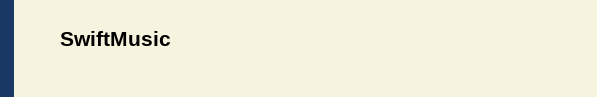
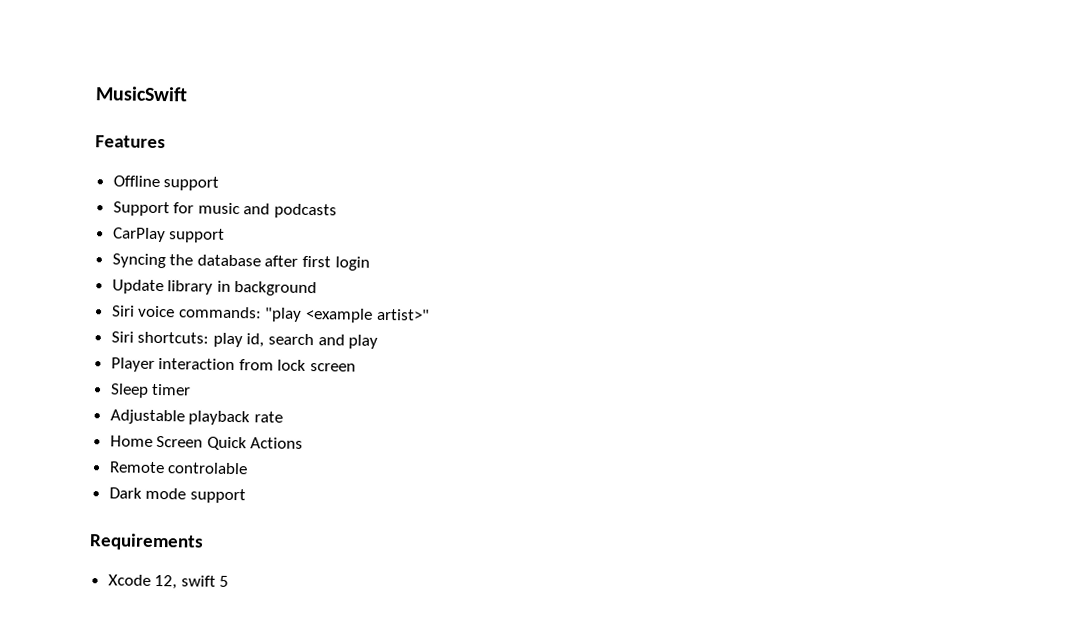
[60,31,171,46] SwiftMusic -> [95,86,188,102] [95,135,166,149] [112,175,220,191] [112,201,338,219] [112,227,226,243] [111,253,370,271] [111,279,318,297] [111,305,430,323] [110,331,379,349] [110,357,357,372] [109,383,192,398] [109,409,283,426] [109,435,304,451] [108,461,249,475] [108,487,246,504] [89,533,204,551] [107,574,230,590] MusicSwift // Features // Offline support // Support for music and podcasts // CarPlay support // Syncing the database after first login // Update library in background // Siri voice commands: "play <example artist>" // Siri shortcuts: play id, search and play // Player interaction from lock screen // Sleep timer // Adjustable playback rate // Home Screen Quick Actions // Remote controlable // Dark mode support // Requirements // Xcode 12, swift 5

